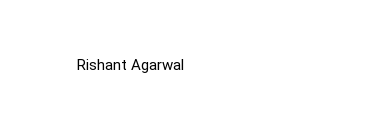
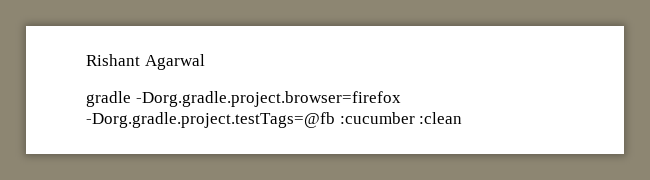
(185, 66) none -> [86,91,401,107] [86,112,463,128] // gradle -Dorg.gradle.project.browser=firefox -Dorg.gradle.project.testTags=@fb :cucumber :clean

